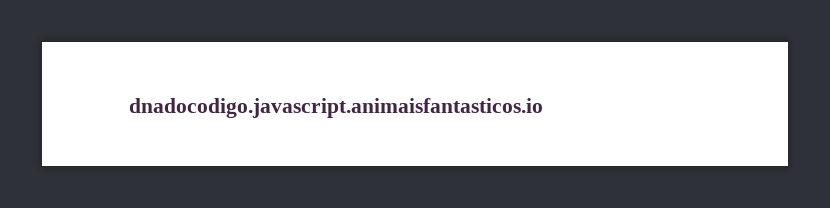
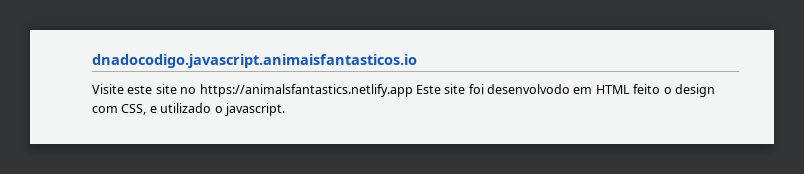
(543, 108) none -> [92,84,715,97] [92,103,285,116] // Visite este site no https://animalsfantastics.netlify.app Este site foi desenvolvodo em HTML feito o design com CSS, e utilizado o javascript.

